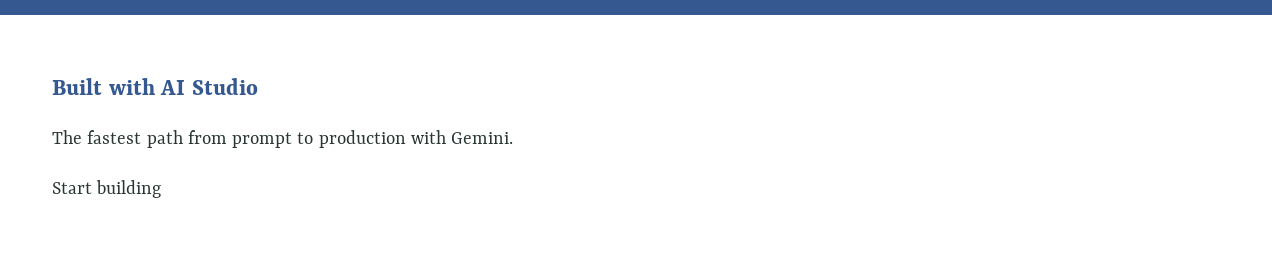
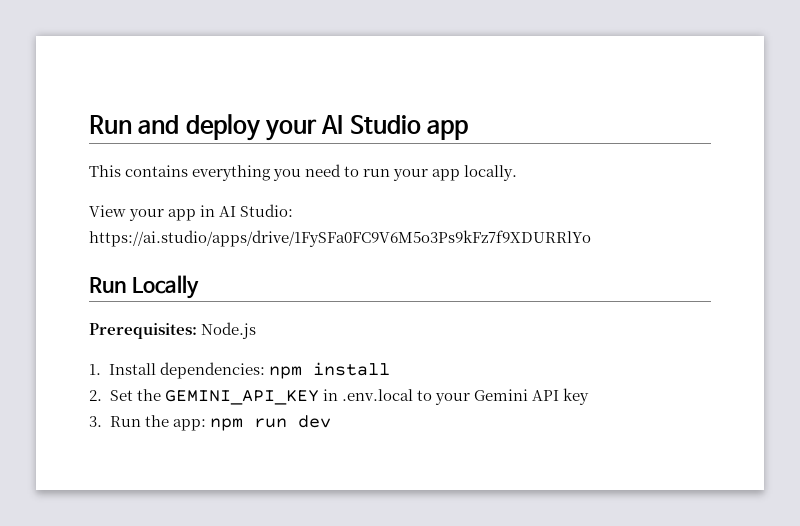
[52,78,258,95] [52,130,514,148] [52,180,162,198] Built with AI Studio // The fastest path from prompt to production with Gemini. // Start building -> [89,114,469,141] [89,164,518,181] [89,204,294,221] [89,230,591,247] [89,275,199,299] [89,322,257,339] [89,362,390,379] [89,388,589,405] [89,415,331,431] Run and deploy your AI Studio app // This contains everything you need to run your app locally. // View your app in AI Studio: https://ai.studio/apps/drive/1FySFa0FC9V6M5o3Ps9kFz7f9XDURRlYo // Run Locally // Prerequisites: Node.js // 1. Install dependencies: npm install // 2. Set the GEMINI_API_KEY in .env.local to your Gemini API key // 3. Run the app: npm run dev

